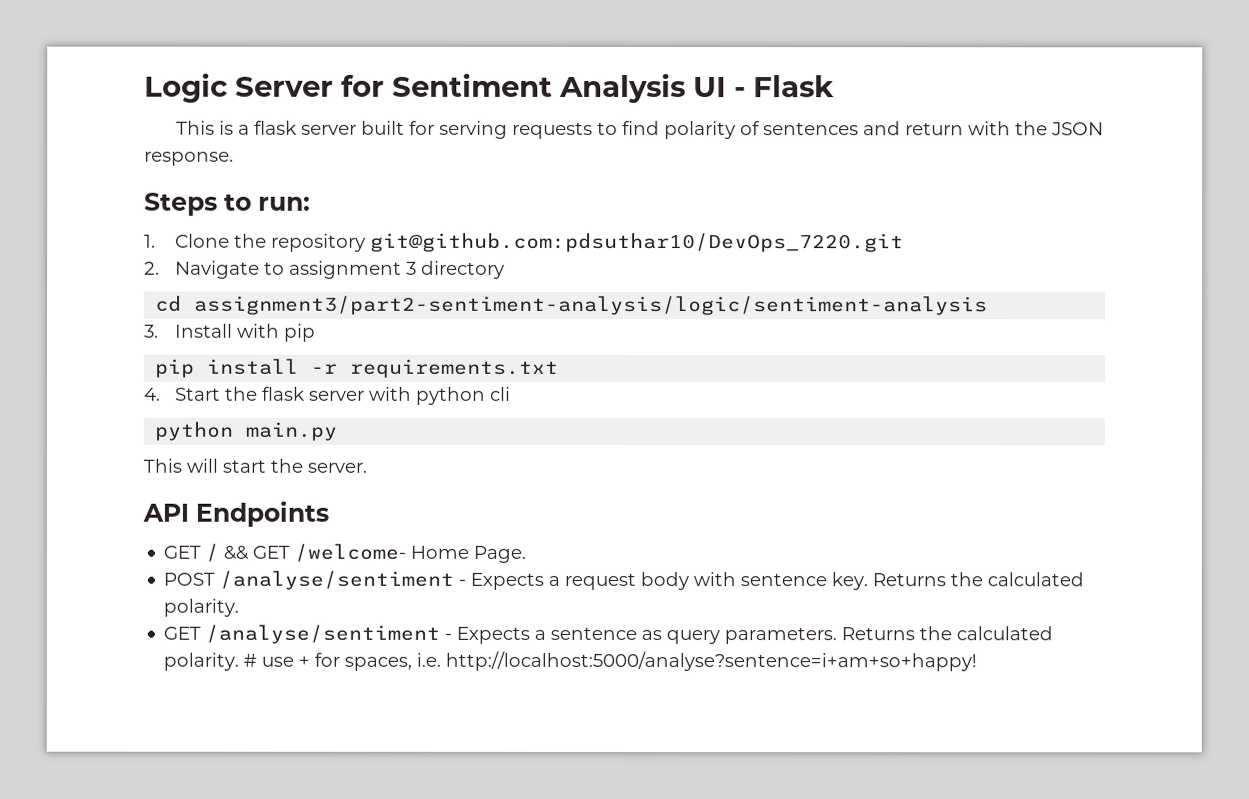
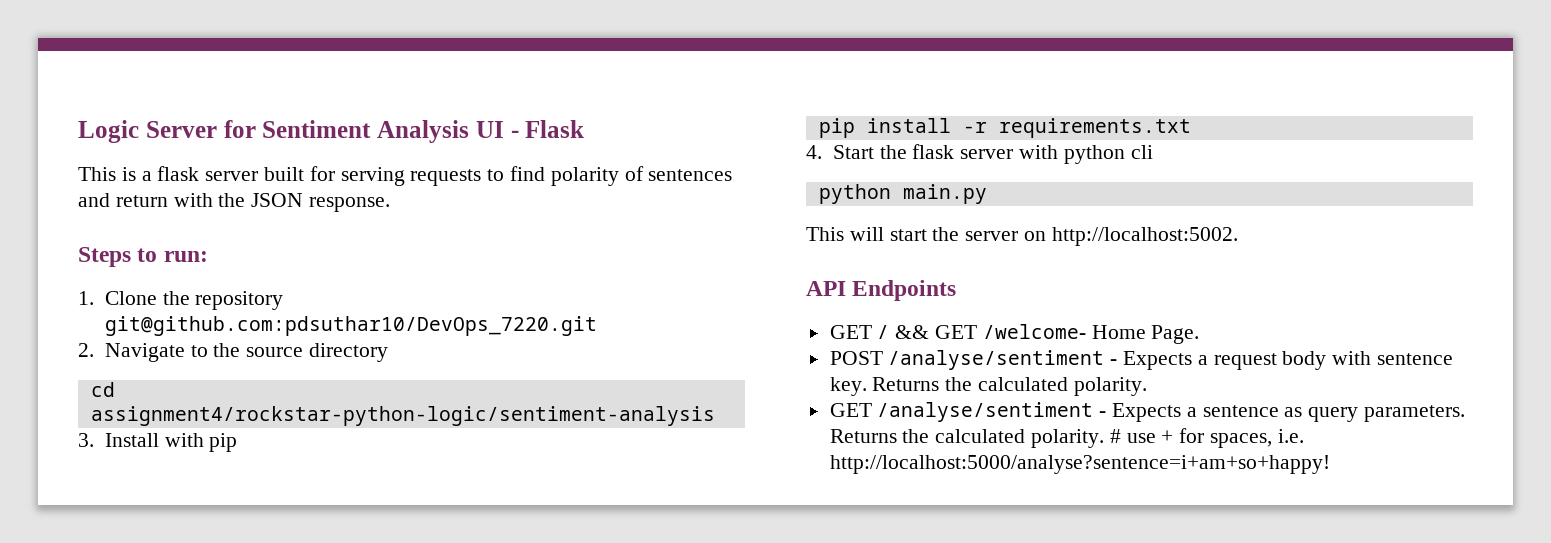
[288,260,417,279] assignment 3 -> [213,343,304,357] the source
[194,295,989,316] assignment3/part2-sentiment-analysis/logic/sentiment-analysis -> [90,406,715,426] assignment4/rockstar-python-logic/sentiment-analysis
[307,462,367,473] server. -> [965,227,1238,246] server on http://localhost:5002.

